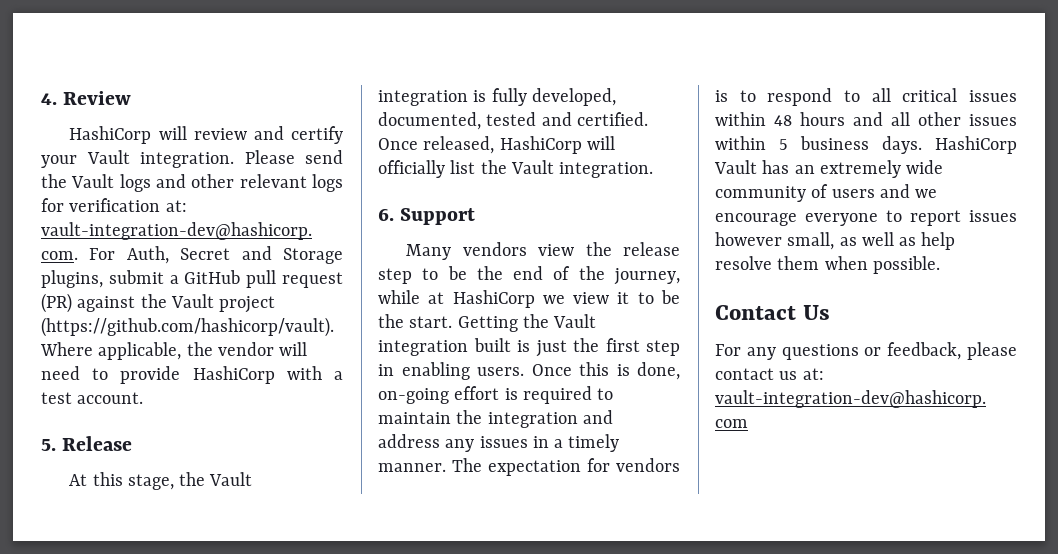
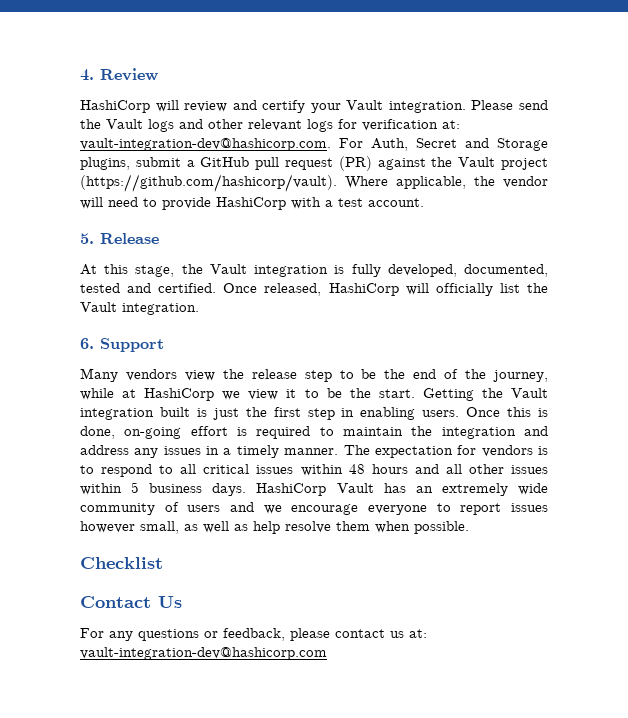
(940, 265) none -> [80,557,163,569] // Checklist

